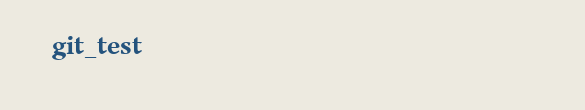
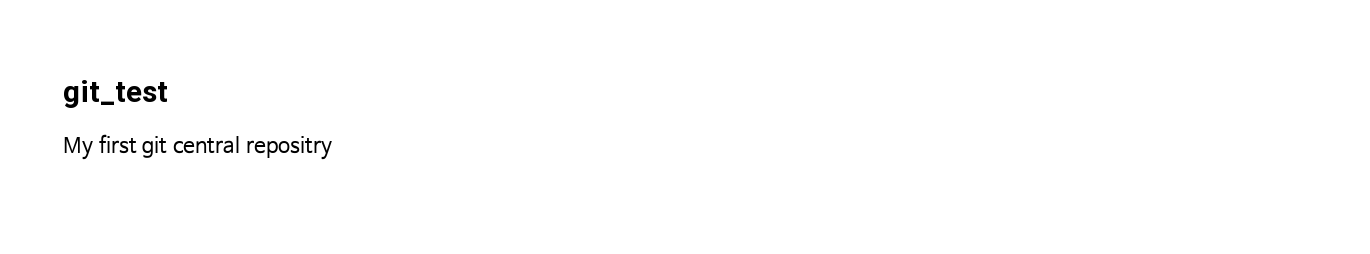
(142, 48) none -> [63,134,332,160] // My first git central repositry

